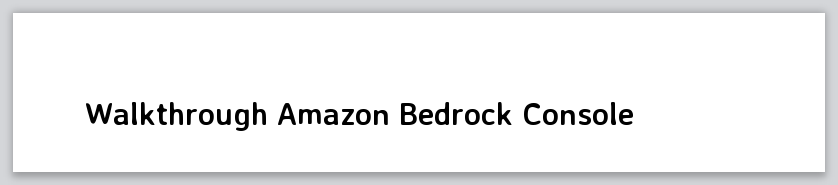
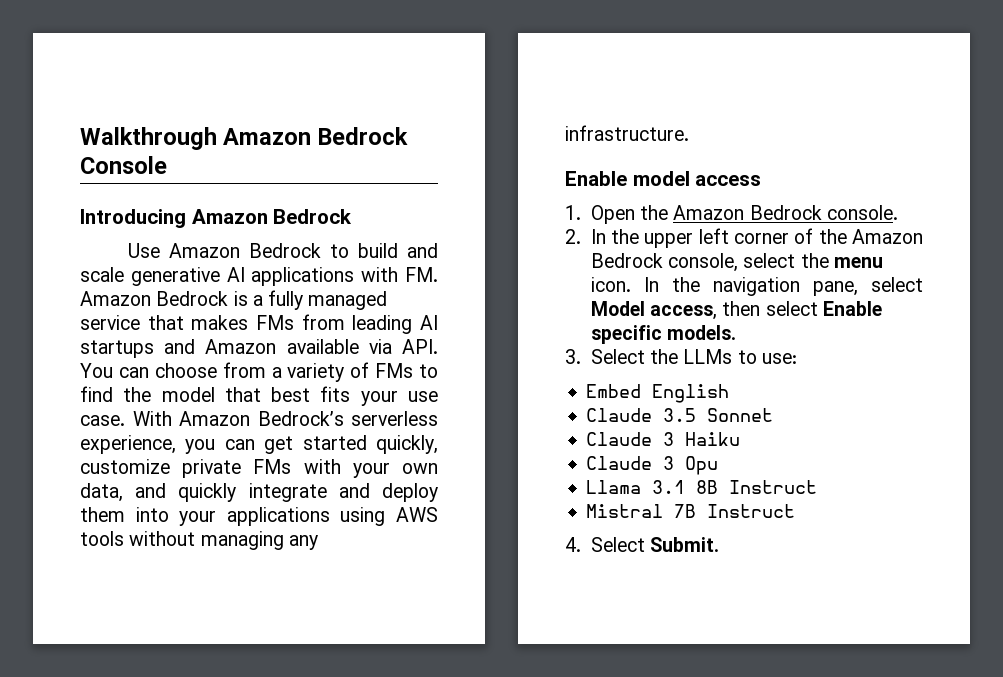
(634, 113) none -> [80,209,353,228] [127,243,438,258] [80,267,439,286] [80,290,388,310] [80,314,438,334] [80,339,438,358] [80,362,438,382] [80,386,438,406] [80,411,438,426] [80,435,438,454] [80,459,438,478] [80,483,438,502] [80,507,438,526] [80,531,318,550] [565,125,689,141] [565,171,762,186] [565,205,898,224] [565,228,923,248] [590,253,883,272] [590,277,923,296] [590,301,882,320] [590,325,737,344] [565,349,797,364] [586,384,730,403] [586,408,774,422] [586,432,741,446] [586,456,719,475] [586,480,818,494] [586,504,796,518] [565,537,720,552] // Introducing Amazon Bedrock // Use Amazon Bedrock to build and scale generative AI applications with FM. Amazon Bedrock is a fully managed service that makes FMs from leading AI startups and Amazon available via API. You can choose from a variety of FMs to find the model that best fits your use case. With Amazon Bedrock’s serverless experience, you can get started quickly, customize private FMs with your own data, and quickly integrate and deploy them into your applications using AWS tools without managing any infrastructure. // Enable model access // 1. Open the Amazon Bedrock console. // 2. In the upper left corner of the Amazon Bedrock console, select the menu icon. In the navigation pane, select Model access, then select Enable specific models. // 3. Select the LLMs to use: // Embed English // Claude 3.5 Sonnet // Claude 3 Haiku // Claude 3 Opu // Llama 3.1 8B Instruct // Mistral 7B Instruct // 4. Select Submit.

